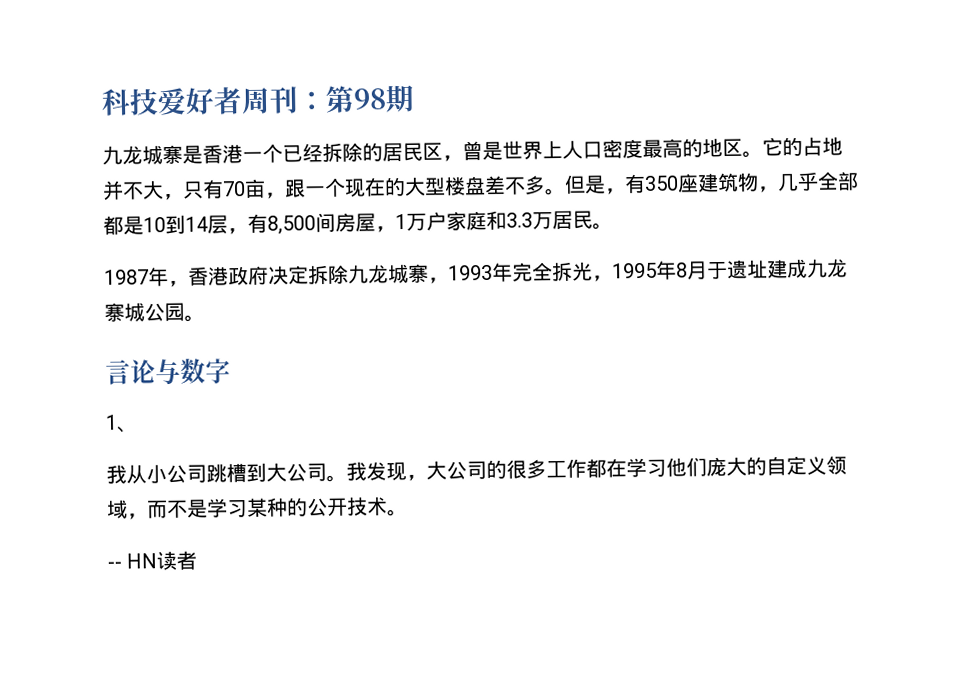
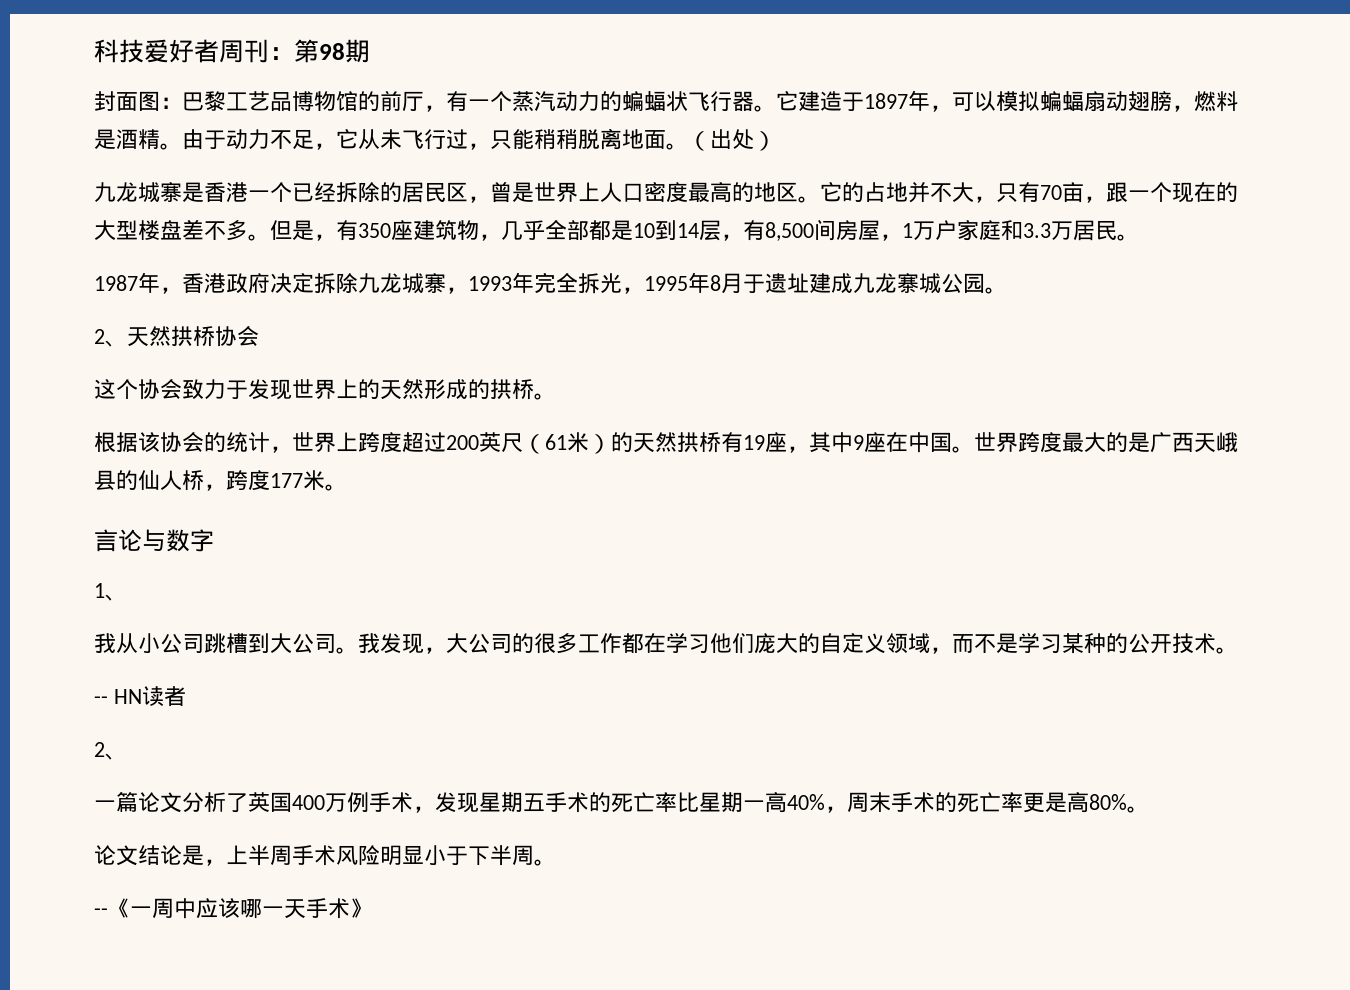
(415, 98) none -> [94,90,1238,112] [94,128,776,151] // 封面图：巴黎工艺品博物馆的前厅，有一个蒸汽动力的蝙蝠状飞行器。它建造于1897年，可以模拟蝙蝠扇动翅膀，燃料是酒精。由于动力不足，它从未飞行过，只能稍稍脱离地面。（出处）
(205, 318) none -> [94,326,259,347] [94,379,556,400] [94,432,1238,454] [94,470,347,491] // 2、天然拱桥协会 // 这个协会致力于发现世界上的天然形成的拱桥。 // 根据该协会的统计，世界上跨度超过200英尺（61米）的天然拱桥有19座，其中9座在中国。世界跨度最大的是广西天峨县的仙人桥，跨度177米。
(198, 560) none -> [94,742,127,760] [94,792,1149,813] [94,845,556,866] [94,898,372,919] // 2、 // 一篇论文分析了英国400万例手术，发现星期五手术的死亡率比星期一高40%，周末手术的死亡率更是高80%。 // 论文结论是，上半周手术风险明显小于下半周。 // --《一周中应该哪一天手术》

